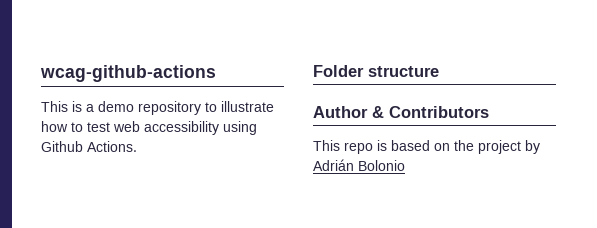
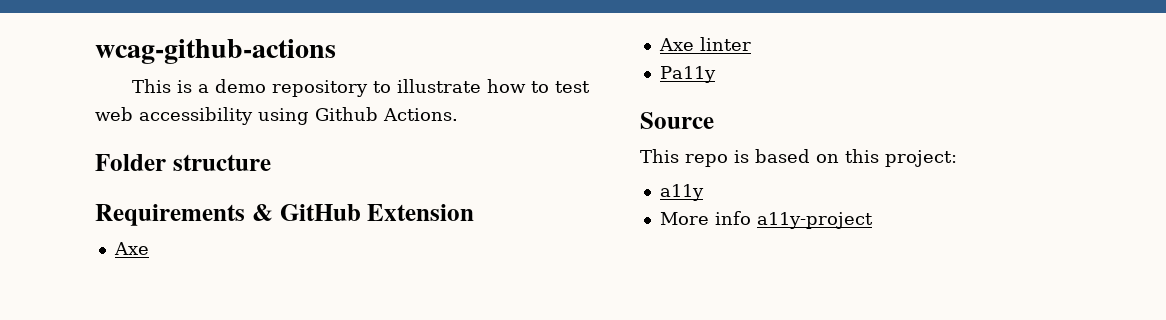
[313,106,489,118] Author & Contributors -> [95,204,475,226] [113,242,149,255] [658,37,751,51] [659,66,716,83] [640,112,714,129] Requirements & GitHub Extension // Axe // Axe linter // Pa11y // Source
[454,140,540,154] [313,159,405,171] the project by Adrián Bolonio -> [845,149,957,167] [659,184,704,201] [659,211,873,229] this project: // a11y // More info a11y-project

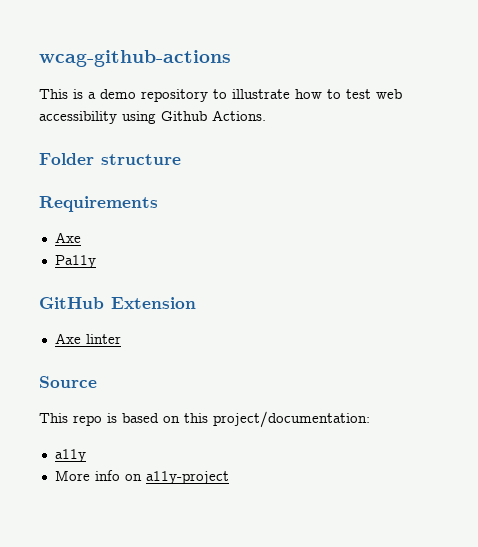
[251,204,273,221] & -> [54,232,81,243] [54,255,96,268] // Axe // Pa11y //
[658,38,694,51] // Axe -> (81, 338) none
[659,66,716,83] // Pa11y -> (121, 339) none
[885,150,957,167] project: -> [213,411,370,428] project/documentation:
(751, 218) none -> [124,474,142,481] on

